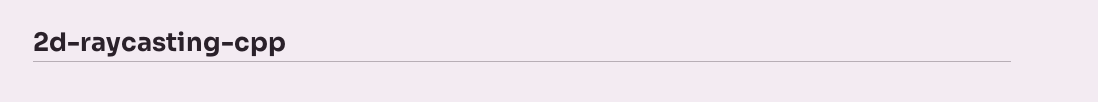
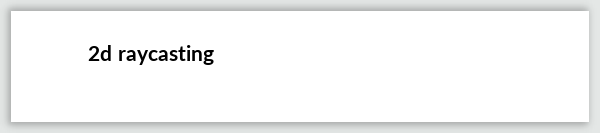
[33,31,286,57] 2d-raycasting-cpp -> [88,45,214,65] 2d raycasting

